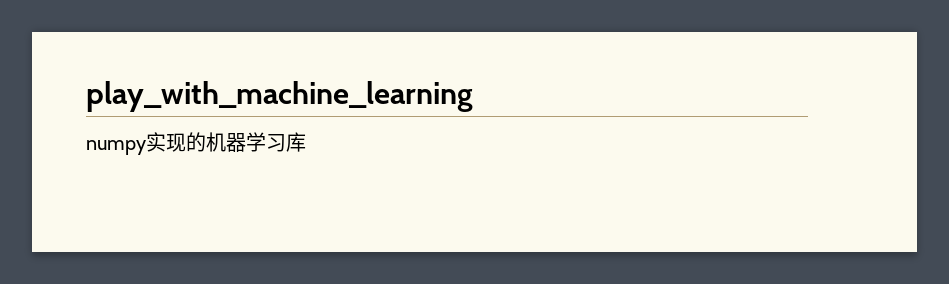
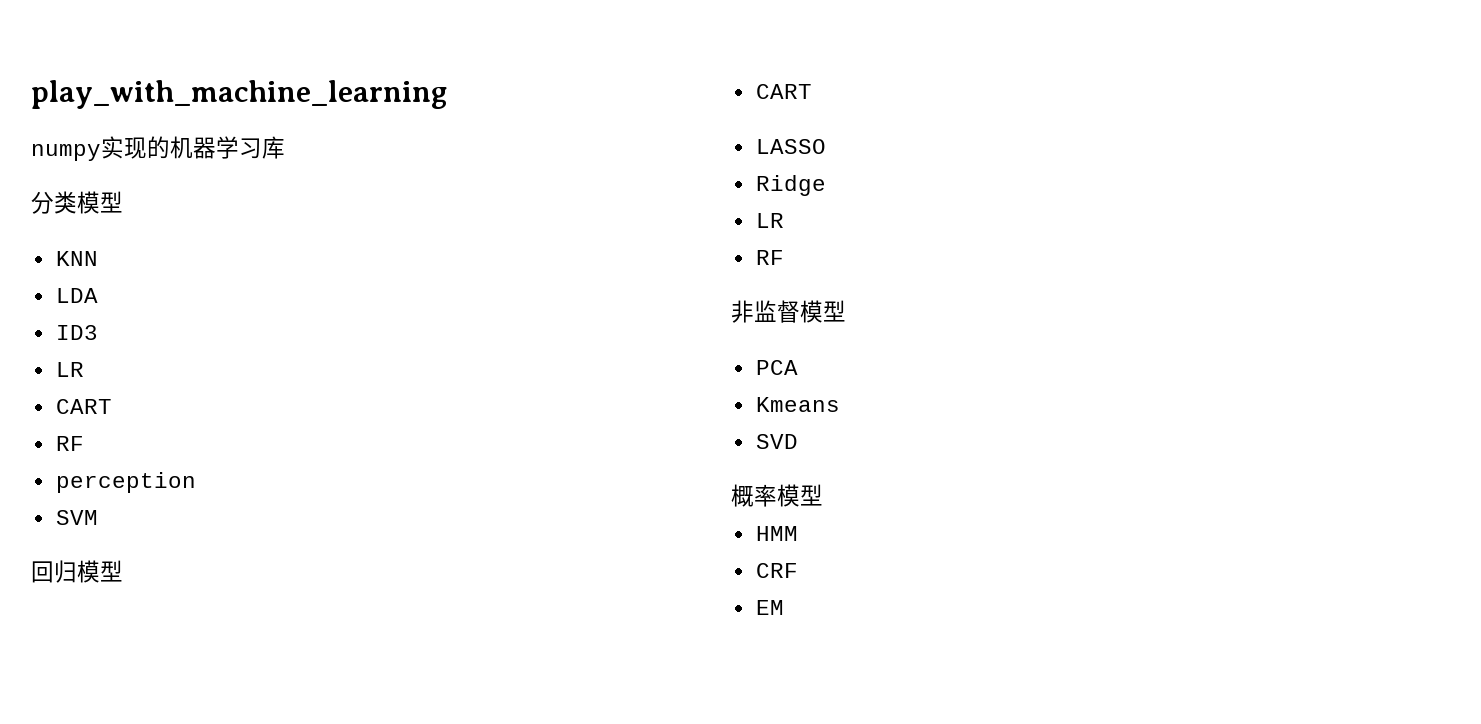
(306, 142) none -> [31,191,123,214] [55,251,98,266] [55,288,98,303] [55,325,98,340] [55,362,84,377] [55,399,112,414] [55,436,84,451] [55,472,196,493] [55,510,98,525] [31,560,123,583] [755,84,812,99] [755,139,826,154] [755,175,826,196] [755,213,784,228] [755,250,784,265] [731,300,846,323] [755,360,798,375] [755,397,840,412] [755,434,798,449] [731,484,823,507] [755,526,798,541] [755,563,798,578] [755,600,784,615] // 分类模型 // KNN // LDA // ID3 // LR // CART // RF // perception // SVM // 回归模型 // CART // LASSO // Ridge // LR // RF // 非监督模型 // PCA // Kmeans // SVD // 概率模型 // HMM // CRF // EM

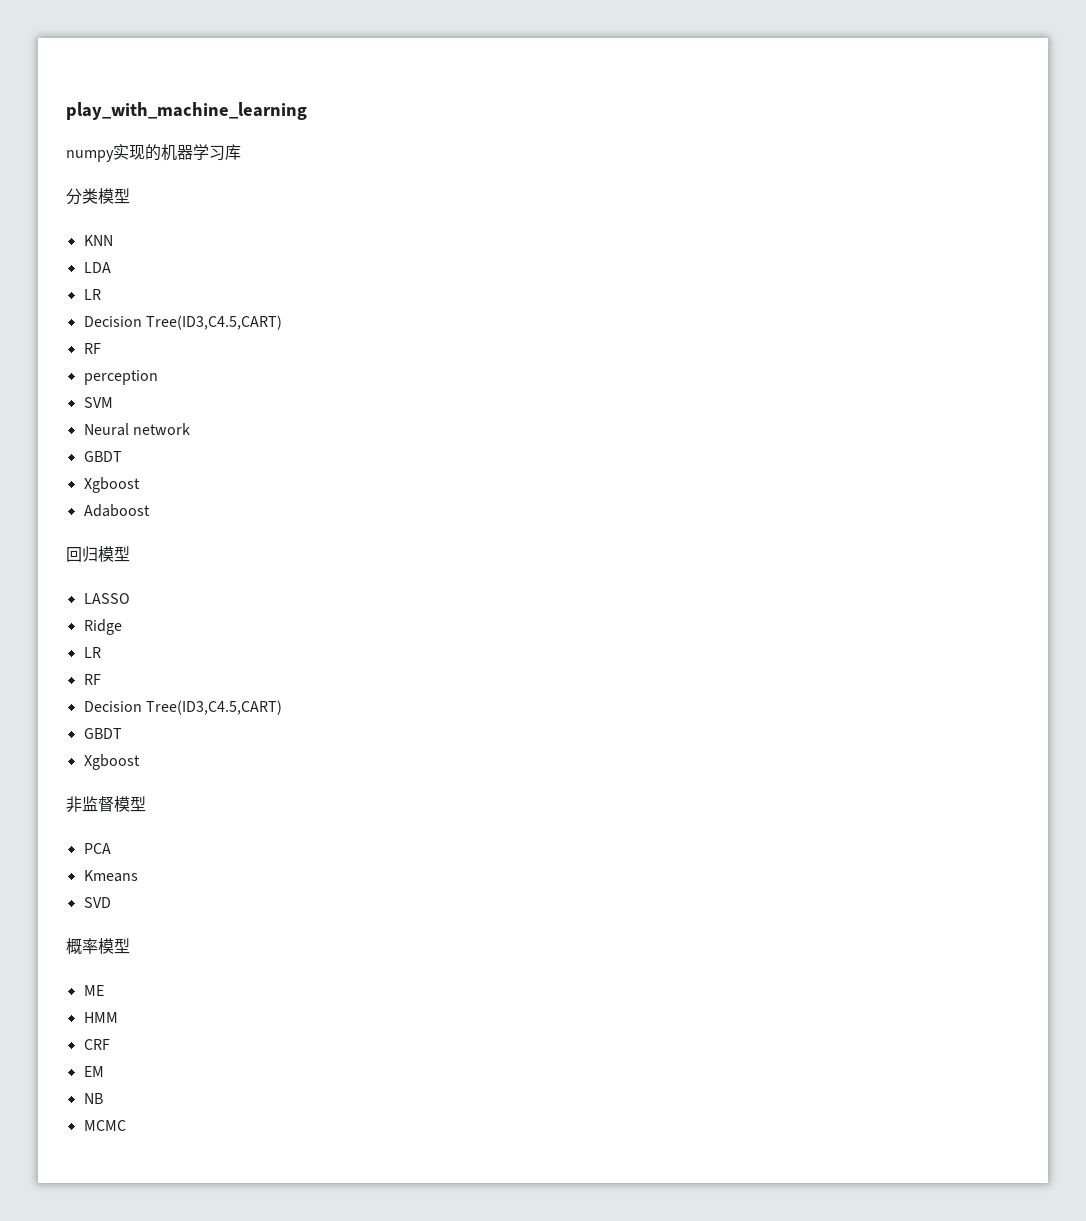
[55,325,98,340] [55,362,84,377] [55,399,112,414] // ID3 // LR // CART -> [83,289,101,300] [83,315,282,330] // LR // Decision Tree(ID3,C4.5,CART)
(98, 517) none -> [83,423,190,436] [83,451,122,462] [83,477,140,493] [83,504,150,517] // Neural network // GBDT // Xgboost // Adaboost
[755,84,812,99] // CART -> (130, 554) none
(784, 257) none -> [83,700,282,715] [83,728,122,739] [83,754,140,770] // Decision Tree(ID3,C4.5,CART) // GBDT // Xgboost
(823, 495) none -> [83,985,104,996] // ME
(784, 607) none -> [83,1093,103,1104] [83,1120,126,1131] // NB // MCMC

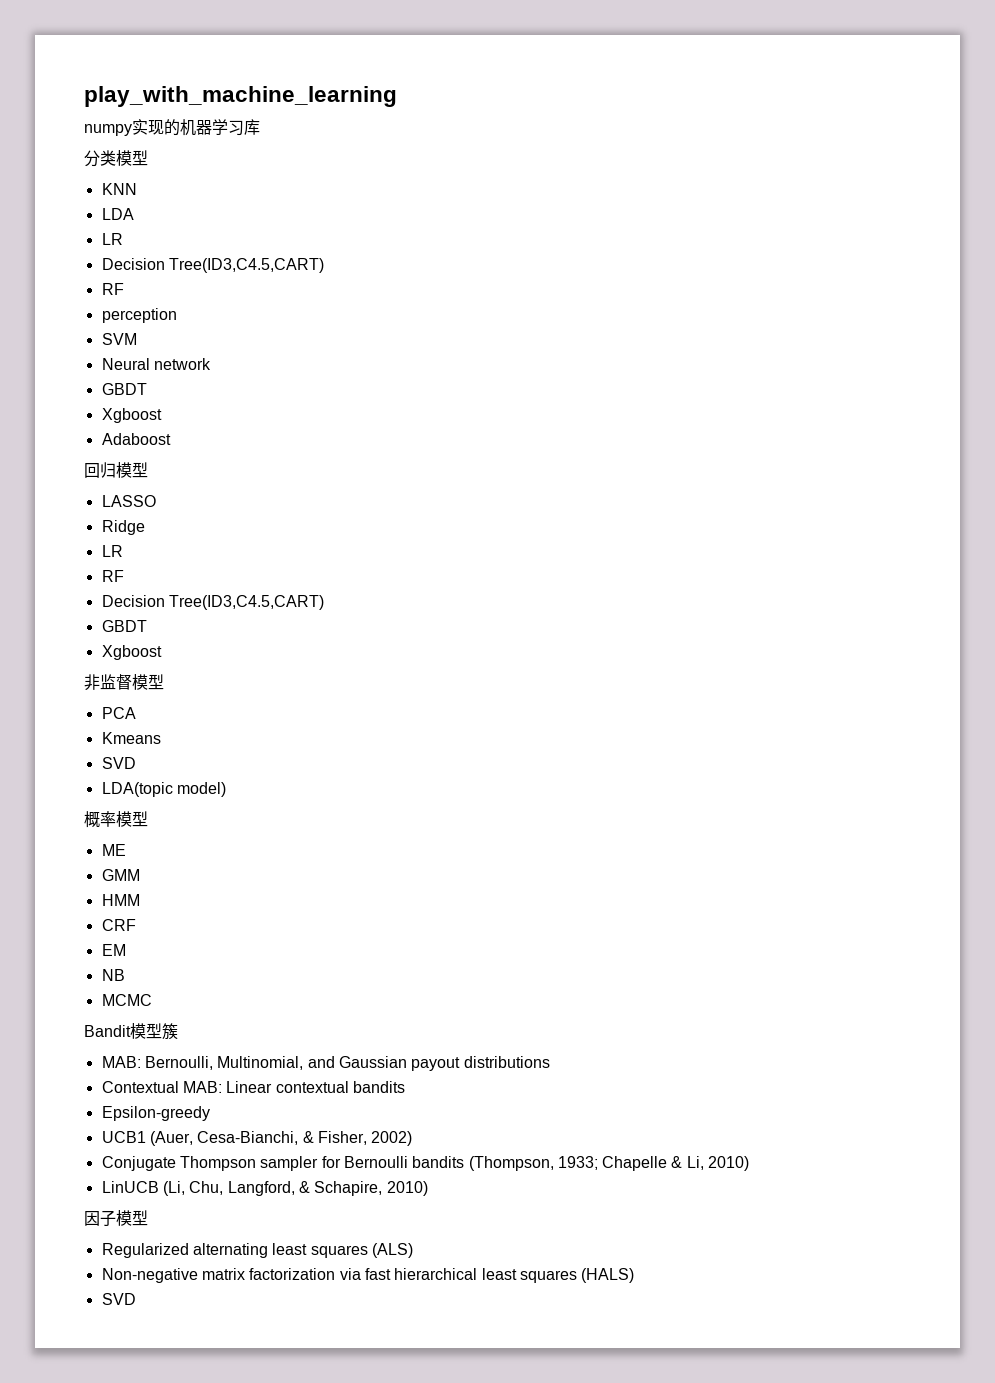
(111, 902) none -> [101,782,226,797] // LDA(topic model)
(104, 990) none -> [101,869,140,881] // GMM
(126, 1125) none -> [84,1023,178,1040] [101,1056,550,1071] [101,1081,405,1093] [101,1106,210,1121] [101,1131,413,1146] [101,1156,750,1171] [101,1181,428,1196] [84,1210,148,1227] [101,1243,413,1258] [101,1268,635,1283] [101,1293,136,1305] // Bandit模型簇 // MAB: Bernoulli, Multinomial, and Gaussian payout distributions // Contextual MAB: Linear contextual bandits // Epsilon-greedy // UCB1 (Auer, Cesa-Bianchi, & Fisher, 2002) // Conjugate Thompson sampler for Bernoulli bandits (Thompson, 1933; Chapelle & Li, 2010) // LinUCB (Li, Chu, Langford, & Schapire, 2010) // 因子模型 // Regularized alternating least squares (ALS) // Non-negative matrix factorization via fast hierarchical least squares (HALS) // SVD

